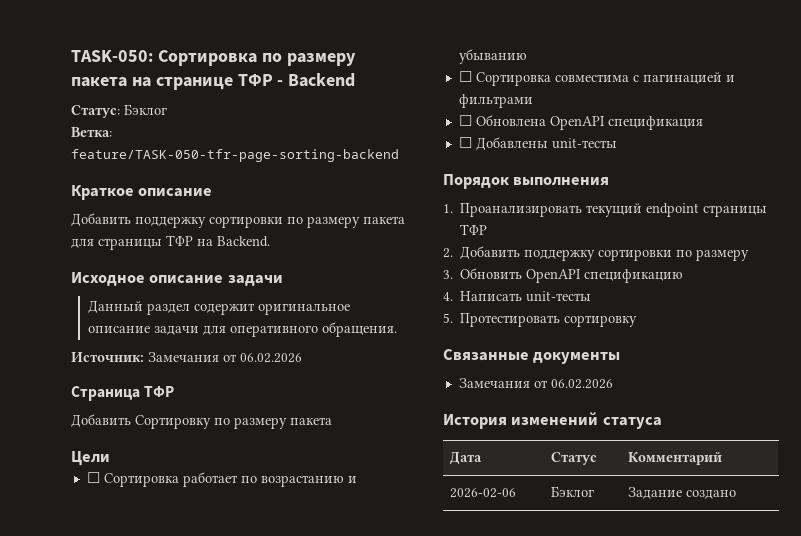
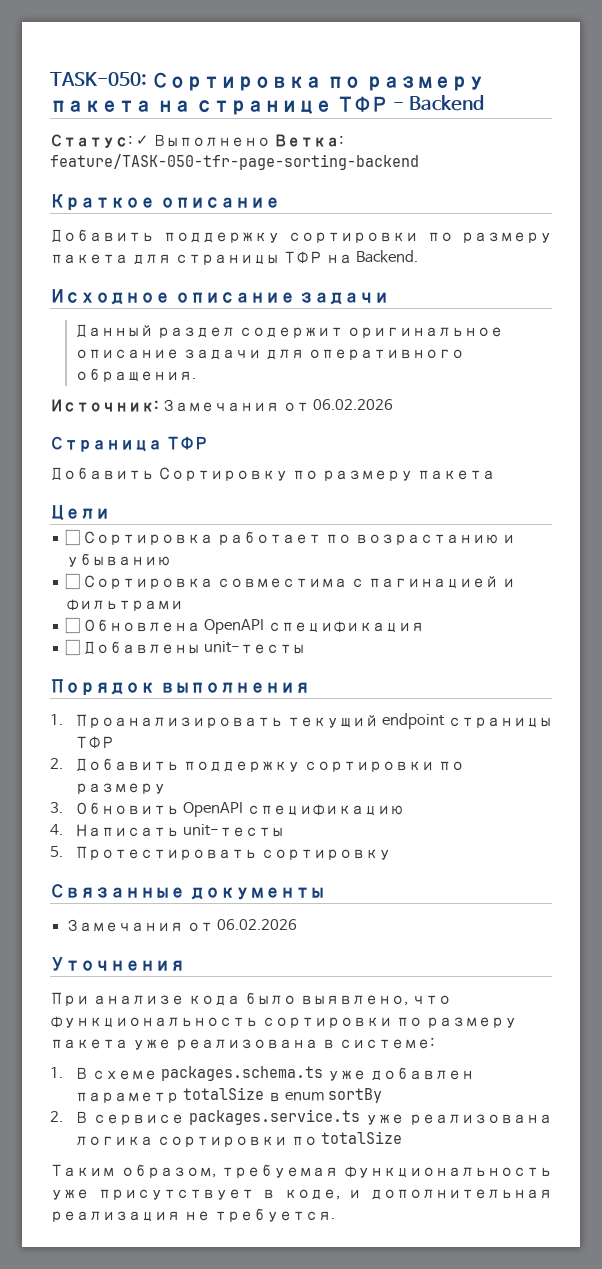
[124,104,167,115] Бэклог // -> [135,134,270,147] ✓ Выполнено
[443,412,662,429] [449,452,482,465] [550,452,597,465] [627,451,722,465] [449,488,516,498] [550,486,594,497] [627,487,736,499] История изменений статуса // Дата | Статус | Комментарий // 2026-02-06 | Бэклог | Задание создано -> [50,957,185,971] [50,992,451,1006] [50,1016,517,1028] [50,1037,434,1050] [50,1066,474,1081] [75,1087,382,1103] [50,1109,553,1125] [75,1131,402,1147] [50,1164,552,1178] [50,1189,552,1200] [50,1208,335,1222] Уточнения // При анализе кода было выявлено, что функциональность сортировки по размеру пакета уже реализована в системе: // 1. В схеме packages.schema.ts уже добавлен параметр totalSize в enum sortBy // 2. В сервисе packages.service.ts уже реализована логика сортировки по totalSize // Таким образом, требуемая функциональность уже присутствует в коде, и дополнительная реализация не требуется.

